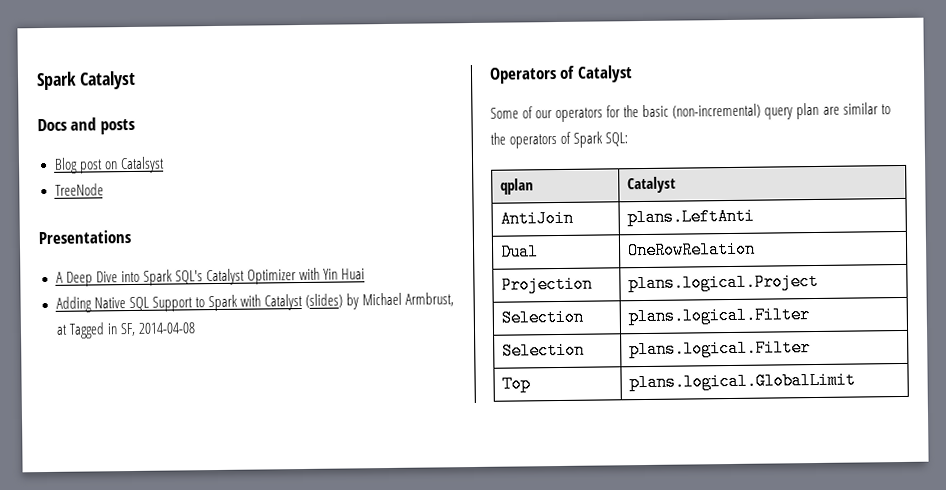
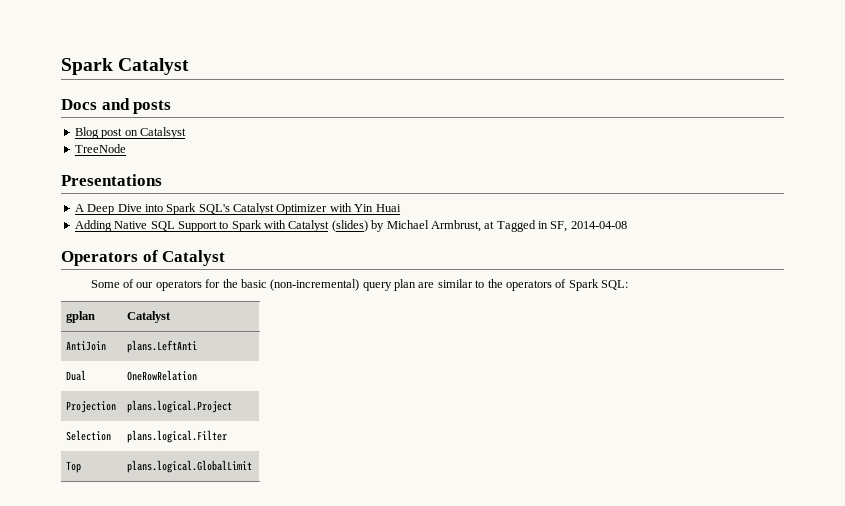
[499,178,534,195] qplan -> [66,311,96,323] gplan
[501,341,585,360] [628,339,811,359] // Selection | plans.logical.Filter -> (228, 436) none

